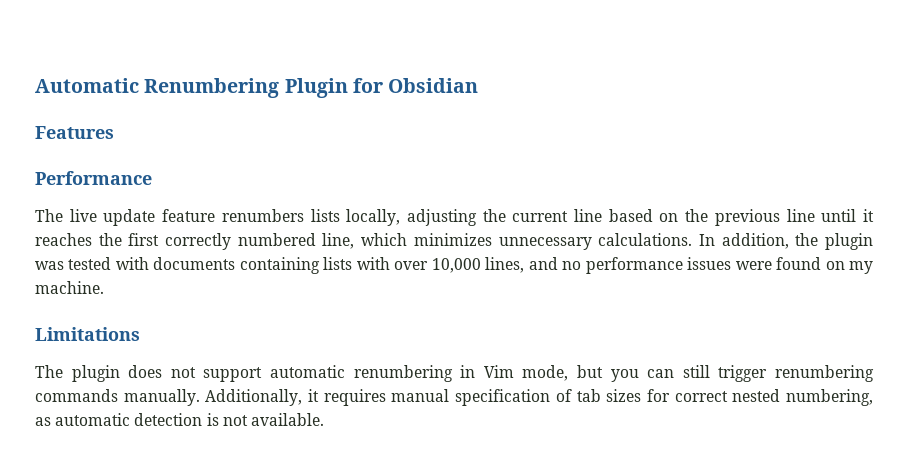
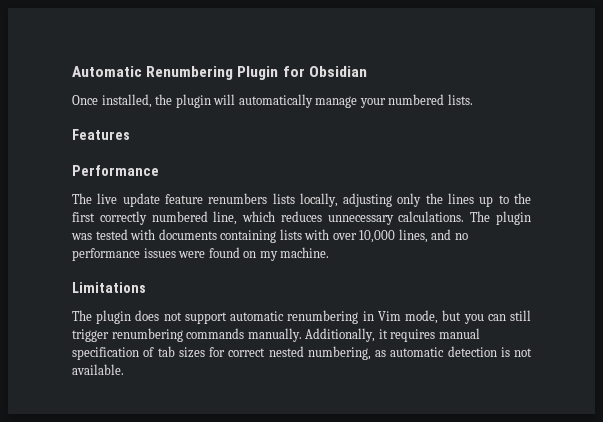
(479, 85) none -> [72,94,473,108] // Once installed, the plugin will automatically manage your numbered lists.
[482,209,875,226] [35,233,92,246] the current line based on the previous line until it reaches -> [397,193,509,207] only the lines up to
[413,233,492,246] minimizes -> [280,211,322,222] reduces
[698,233,819,249] In addition, the -> [470,211,491,222] The

